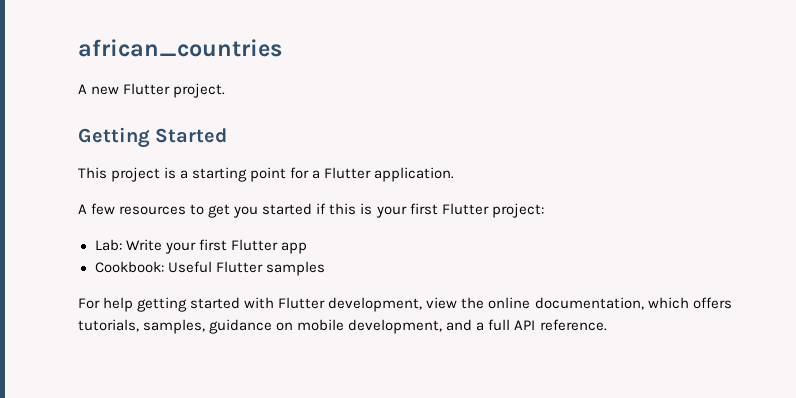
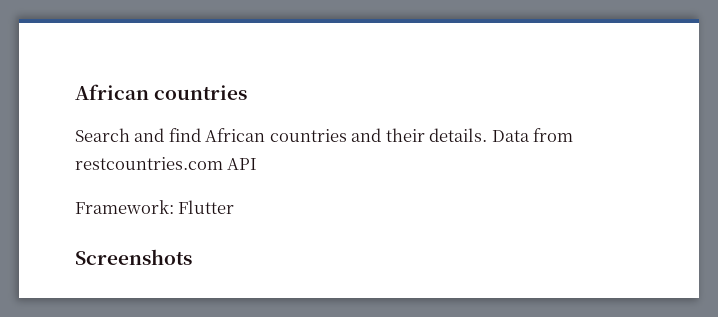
[78,39,282,57] [78,83,226,98] [78,127,228,148] [78,167,455,182] [78,203,544,218] [94,239,307,254] [94,261,325,276] [78,297,732,312] [78,319,607,334] african_countries // A new Flutter project. // Getting Started // This project is a starting point for a Flutter application. // A few resources to get you started if this is your first Flutter project: // Lab: Write your first Flutter app // Cookbook: Useful Flutter samples // For help getting started with Flutter development, view the online documentation, which offers tutorials, samples, guidance on mobile development, and a full API reference. -> [75,84,248,100] [75,128,574,142] [75,157,258,170] [75,200,235,214] [75,249,192,265] African countries // Search and find African countries and their details. Data from restcountries.com API // Framework: Flutter // Screenshots

